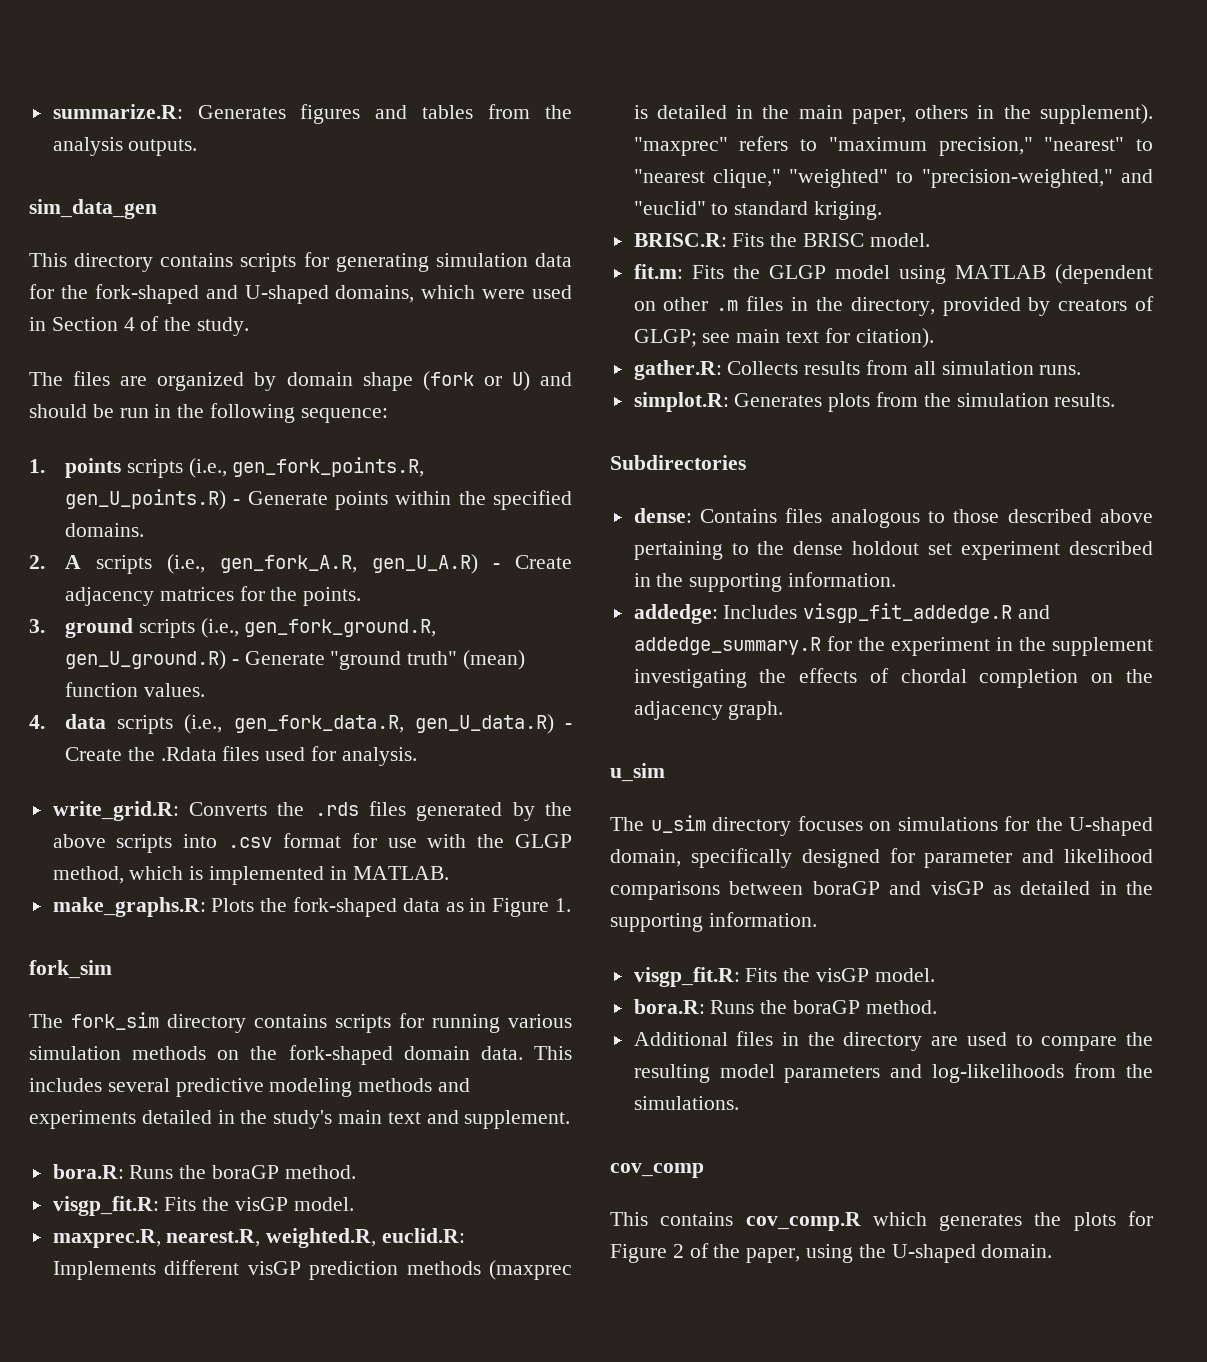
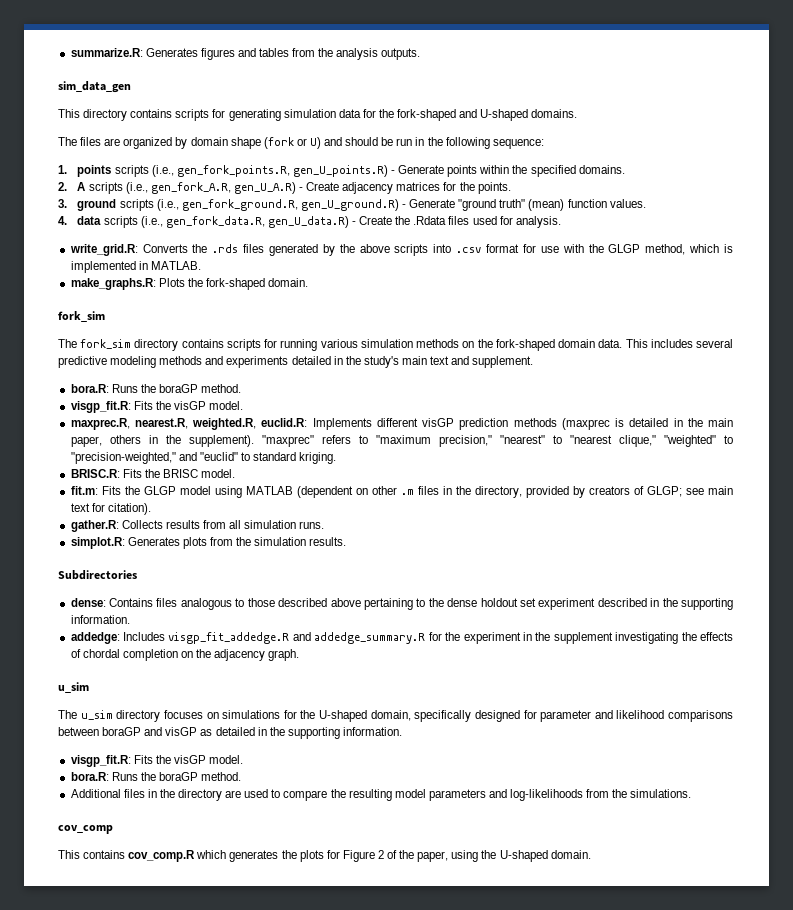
[335,285,572,303] [29,316,250,336] domains, which were used in Section 4 of the study. -> [531,109,578,118] domains.
[402,898,572,917] data as in Figure 1. -> [268,278,309,287] domain.

